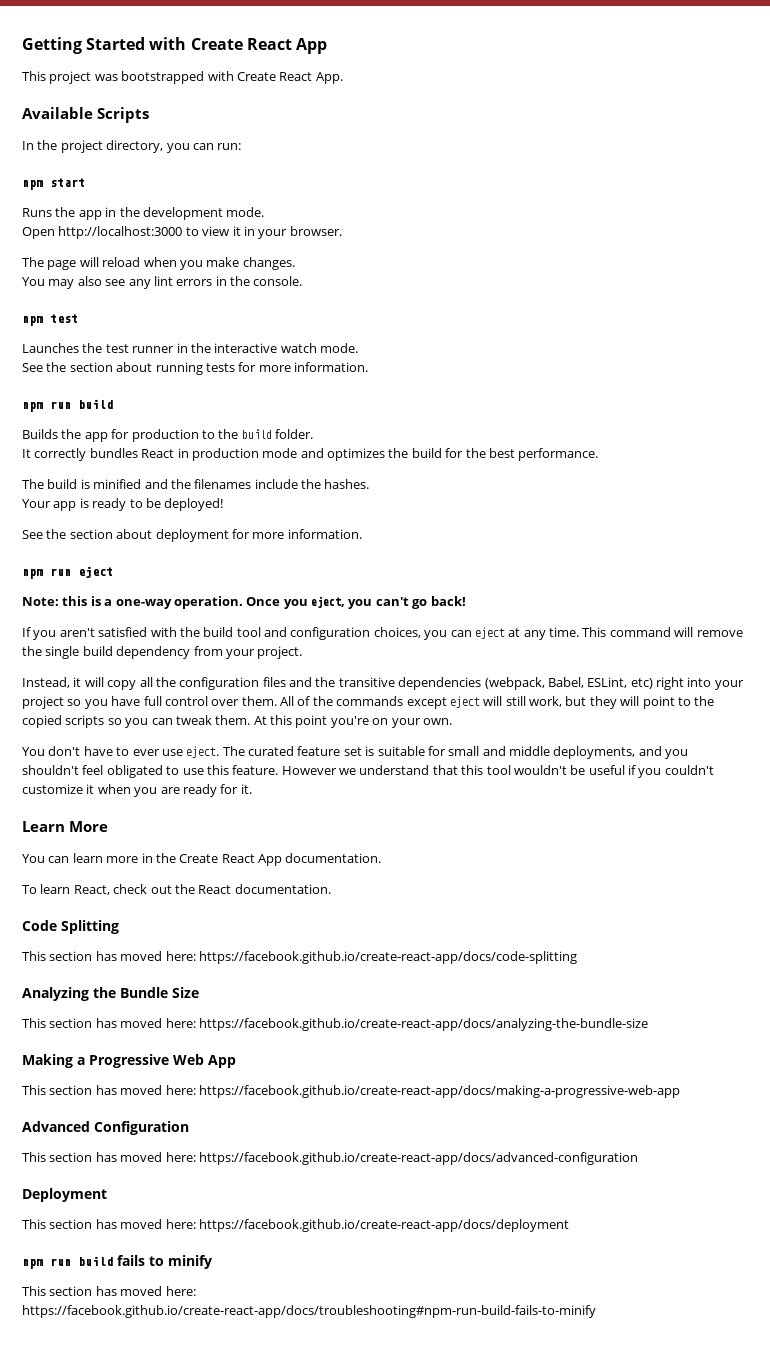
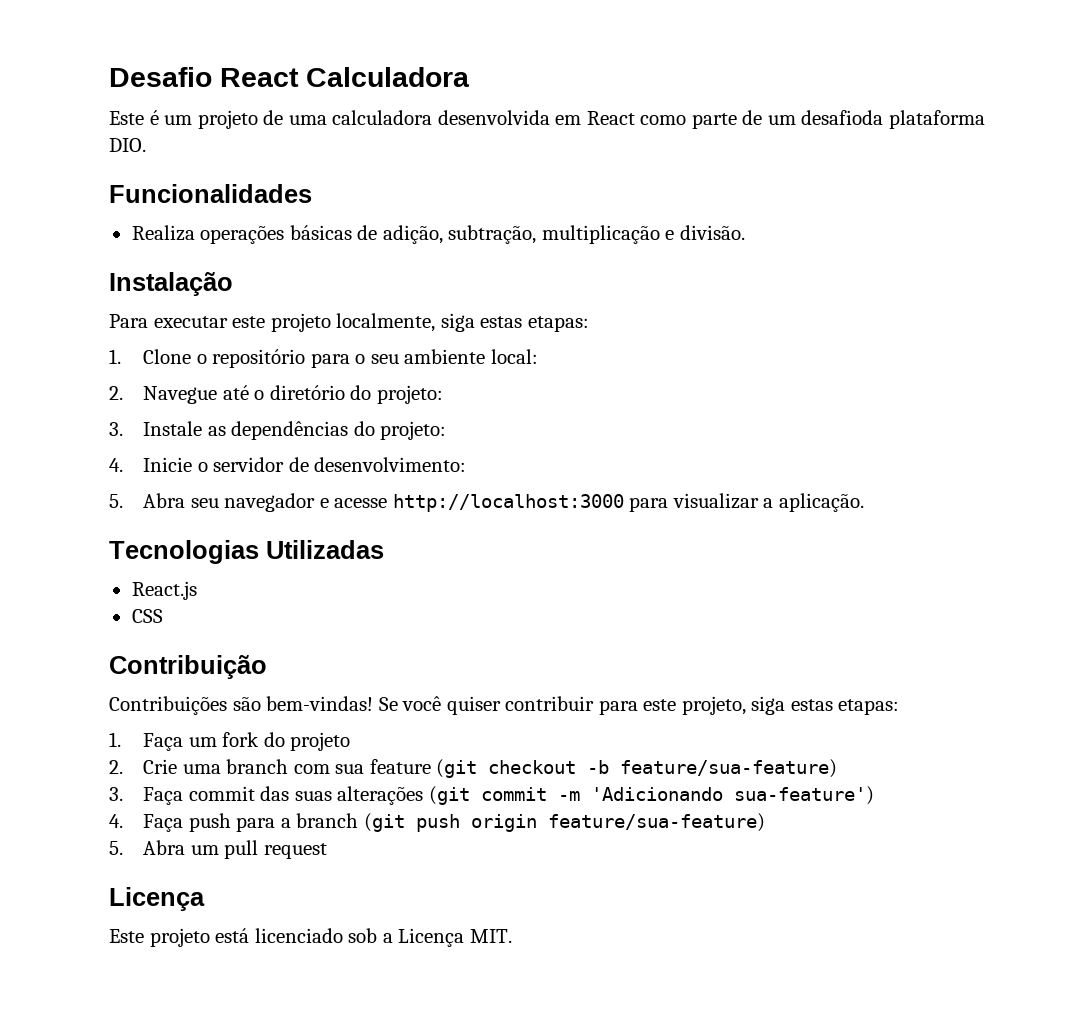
[22,37,327,54] [22,71,343,84] [22,107,149,123] [22,140,242,153] [22,178,85,190] [22,207,265,220] [22,226,342,239] [22,257,295,270] [22,276,303,289] [22,314,78,326] [22,343,358,353] [22,362,368,375] [22,399,113,412] [22,429,313,442] [22,448,599,461] [22,479,370,489] [22,498,224,511] [22,529,362,542] [22,566,113,579] [22,596,466,609] [22,627,743,640] [22,646,303,659] [22,677,744,690] [22,696,715,709] [22,715,452,728] [22,746,689,759] [22,765,714,778] [22,784,252,797] [22,821,108,832] [22,853,382,866] [22,884,331,895] [22,920,119,934] [22,951,577,964] [22,987,199,1001] [22,1018,648,1031] [22,1054,236,1068] [22,1085,680,1098] [22,1121,189,1135] [22,1152,638,1165] [22,1188,107,1202] [22,1219,569,1232] [22,1255,212,1269] [22,1286,196,1296] [22,1305,596,1318] Getting Started with Create React App // This project was bootstrapped with Create React App. // Available Scripts // In the project directory, you can run: // npm start // Runs the app in the development mode. // Open http://localhost:3000 to view it in your browser. // The page will reload when you make changes. // You may also see any lint errors in the console. // npm test // Launches the test runner in the interactive watch mode. // See the section about running tests for more information. // npm run build // Builds the app for production to the build folder. // It correctly bundles React in production mode and optimizes the build for the best performance. // The build is minified and the filenames include the hashes. // Your app is ready to be deployed! // See the section about deployment for more information. // npm run eject // Note: this is a one-way operation. Once you eject, you can't go back! // If you aren't satisfied with the build tool and configuration choices, you can eject at any time. This command will remove the single build dependency from your project. // Instead, it will copy all the configuration files and the transitive dependencies (webpack, Babel, ESLint, etc) right into your project so you have full control over them. All of the commands except eject will still work, but they will point to the copied scripts so you can tweak them. At this point you're on your own. // You don't have to ever use eject. The curated feature set is suitable for small and middle deployments, and you shouldn't feel obligated to use this feature. However we understand that this tool wouldn't be useful if you couldn't customize it when you are ready for it. // Learn More // You can learn more in the Create React App documentation. // To learn React, check out the React documentation. // Code Splitting // This section has moved here: https://facebook.github.io/create-react-app/docs/code-splitting // Analyzing the Bundle Size // This section has moved here: https://facebook.github.io/create-react-app/docs/analyzing-the-bundle-size // Making a Progressive Web App // This section has moved here: https://facebook.github.io/create-react-app/docs/making-a-progressive-web-app // Advanced Configuration // This section has moved here: https://facebook.github.io/create-react-app/docs/advanced-configuration // Deployment // This section has moved here: https://facebook.github.io/create-react-app/docs/deployment // npm run build fails to minify // This section has moved here: https://facebook.github.io/create-react-app/docs/troubleshooting#npm-run-build-fails-to-minify -> [109,67,470,87] [109,110,986,129] [109,138,146,152] [109,184,312,203] [131,225,745,244] [109,272,233,296] [109,313,589,332] [109,349,538,368] [109,385,443,404] [109,421,447,440] [109,457,467,472] [109,493,864,512] [109,540,384,564] [131,581,197,600] [131,609,163,623] [109,655,267,679] [109,696,900,715] [109,732,351,751] [109,759,838,778] [109,786,874,805] [109,813,765,832] [109,840,327,859] [109,887,205,911] [109,928,512,947] Desafio React Calculadora // Este é um projeto de uma calculadora desenvolvida em React como parte de um desafioda plataforma DIO. // Funcionalidades // Realiza operações básicas de adição, subtração, multiplicação e divisão. // Instalação // Para executar este projeto localmente, siga estas etapas: // 1. Clone o repositório para o seu ambiente local: // 2. Navegue até o diretório do projeto: // 3. Instale as dependências do projeto: // 4. Inicie o servidor de desenvolvimento: // 5. Abra seu navegador e acesse http://localhost:3000 para visualizar a aplicação. // Tecnologias Utilizadas // React.js // CSS // Contribuição // Contribuições são bem-vindas! Se você quiser contribuir para este projeto, siga estas etapas: // 1. Faça um fork do projeto // 2. Crie uma branch com sua feature (git checkout -b feature/sua-feature) // 3. Faça commit das suas alterações (git commit -m 'Adicionando sua-feature') // 4. Faça push para a branch (git push origin feature/sua-feature) // 5. Abra um pull request // Licença // Este projeto está licenciado sob a Licença MIT.

